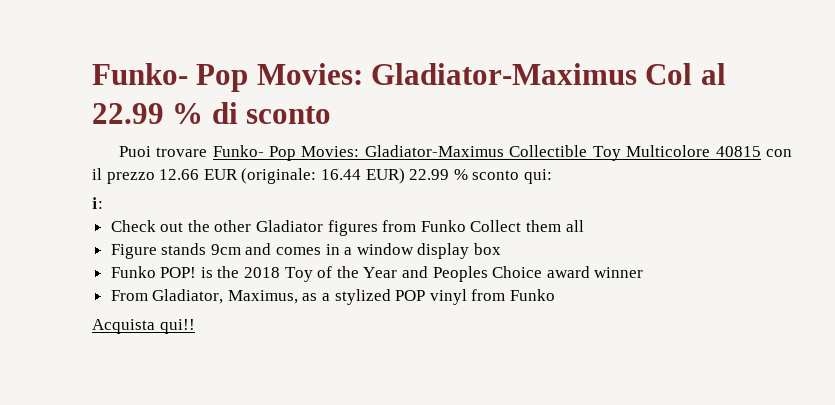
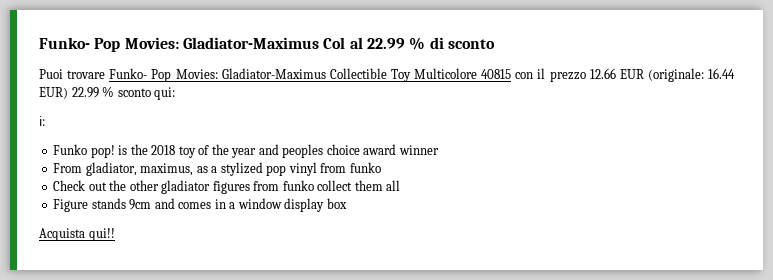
(103, 203) none -> [53,144,439,158] [53,162,381,176] // Funko pop! is the 2018 toy of the year and peoples choice award winner // From gladiator, maximus, as a stylized pop vinyl from funko
[256,220,324,232] Gladiator -> [161,180,211,194] gladiator
[420,220,522,232] Funko Collect -> [282,180,353,191] funko collect
[110,266,644,282] [110,289,556,305] // Funko POP! is the 2018 Toy of the Year and Peoples Choice award winner // From Gladiator, Maximus, as a stylized POP vinyl from Funko -> (347, 203) none

